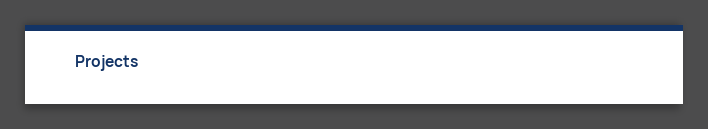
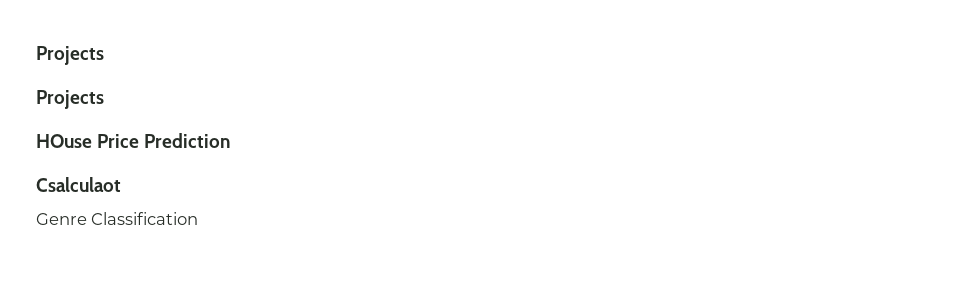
[75,55,138,71] Projects -> [36,46,104,65] [36,90,104,109] [36,133,231,148] [36,177,121,192] [36,212,199,225] Projects // Projects // HOuse Price Prediction // Csalculaot // Genre Classification

